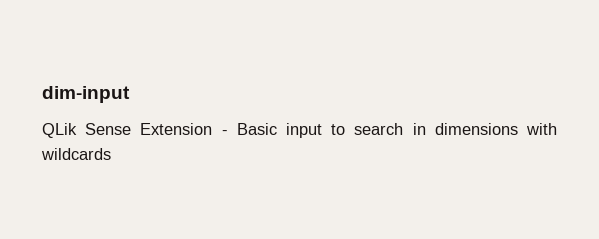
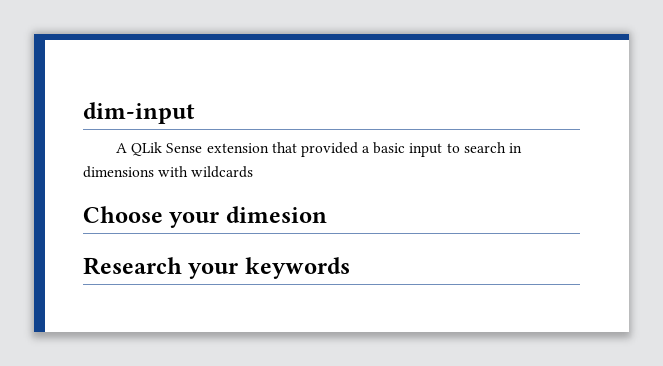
(130, 94) none -> [115,143,127,153] A
[140,123,277,135] Extension - Basic -> [206,142,406,157] extension that provided a basic
(111, 154) none -> [83,206,327,228] [83,257,350,279] // Choose your dimesion // Research your keywords

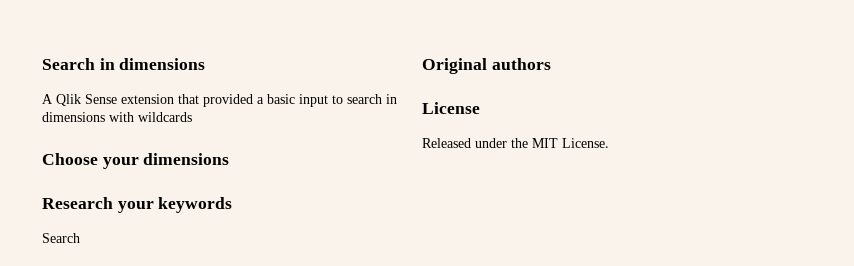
[83,102,195,124] dim-input -> [42,58,206,70] Search in dimensions
[131,142,163,156] QLik -> [56,94,81,106] Qlik
[225,206,327,223] dimesion -> [143,153,230,165] dimensions
(350, 268) none -> [42,233,80,243] [422,58,551,74] [422,102,480,114] [422,138,609,148] // Search // Original authors // License // Released under the MIT License.

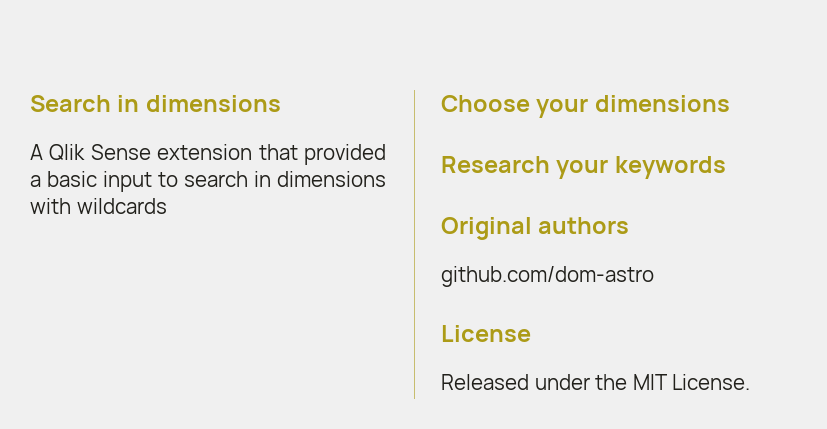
[42,233,80,243] // Search -> (726, 167) none
(551, 64) none -> [441,266,654,287] // github.com/dom-astro

